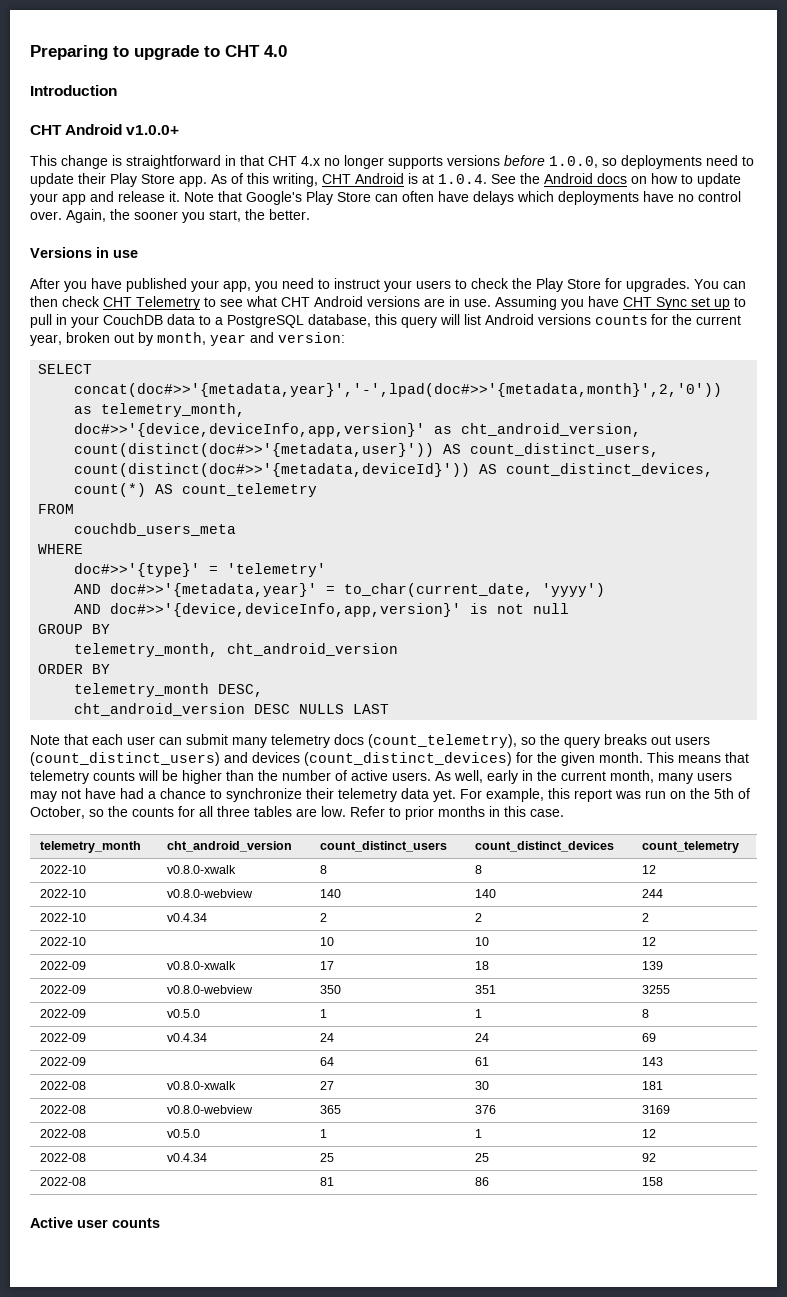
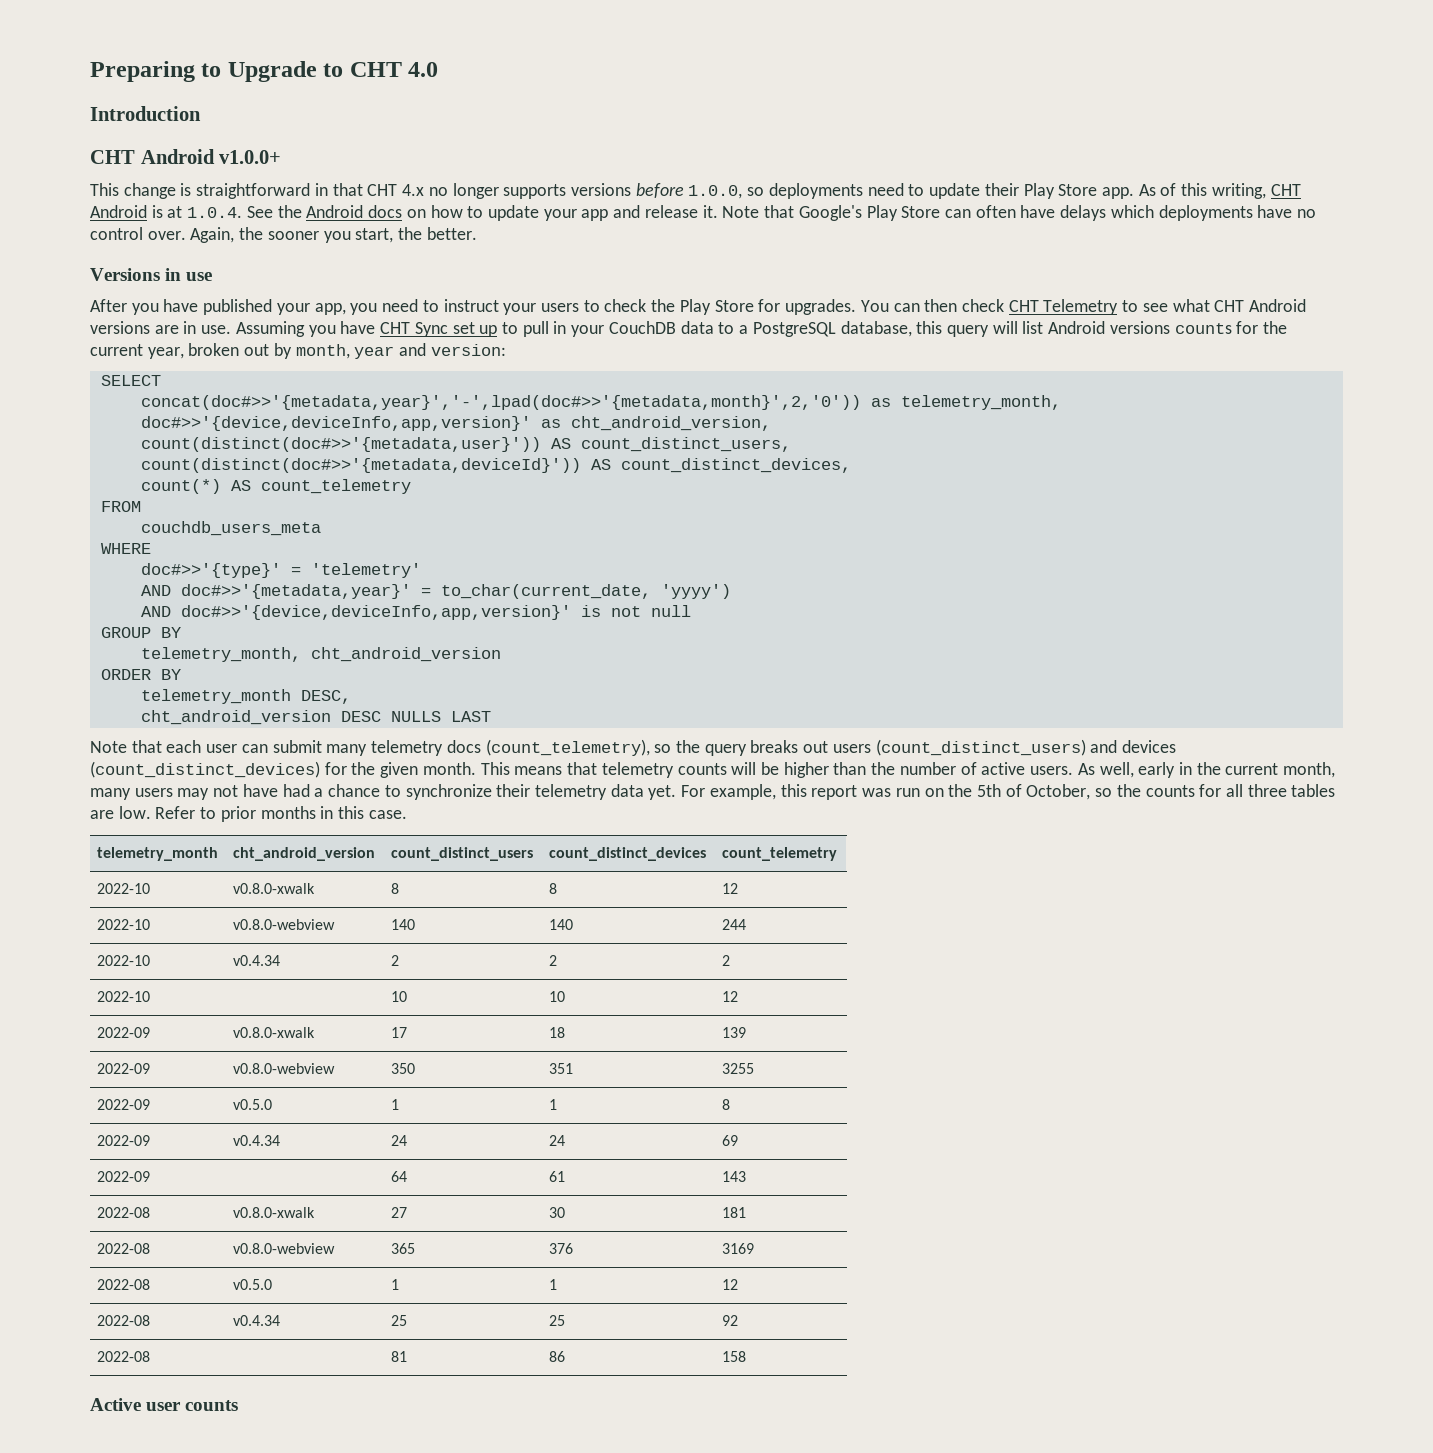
[134,45,199,60] upgrade -> [227,61,317,82] Upgrade

